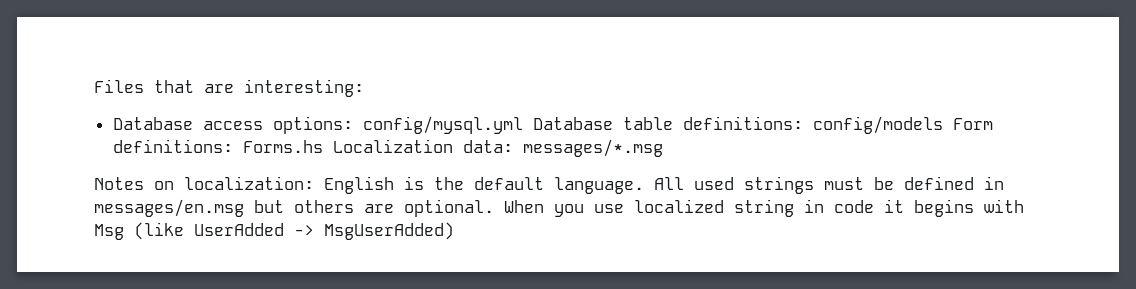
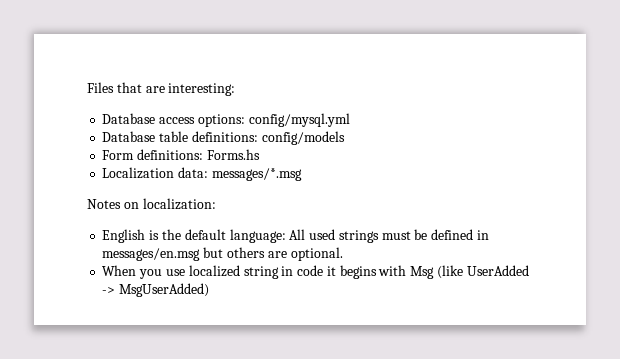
(523, 125) none -> (350, 120) //
(943, 125) none -> (345, 138) //
(323, 146) none -> (260, 154) //
(314, 183) none -> (216, 204) //
[554,177,644,194] language. -> [229,229,286,243] language:
(494, 208) none -> (343, 254) //

